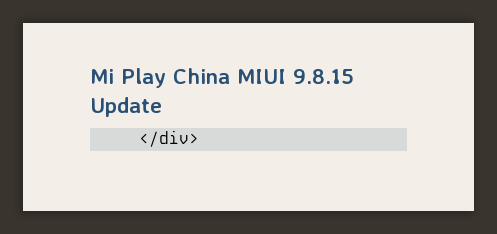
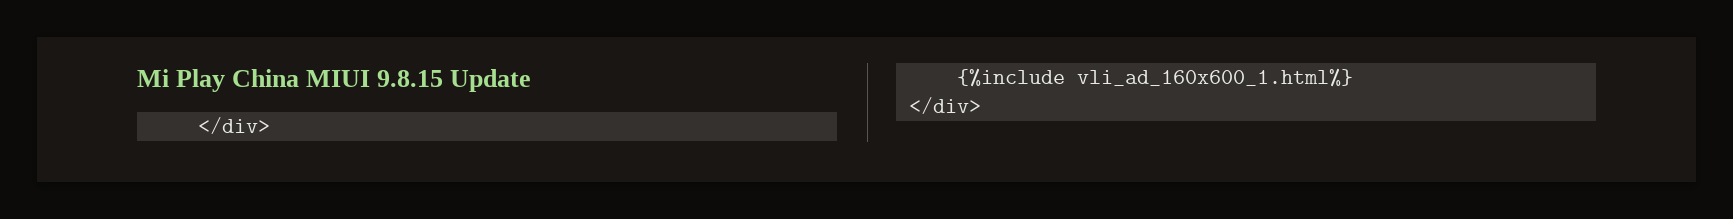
(200, 138) none -> [956,68,1353,87] [908,97,981,114] // {%include vli_ad_160x600_1.html%} // </div>

